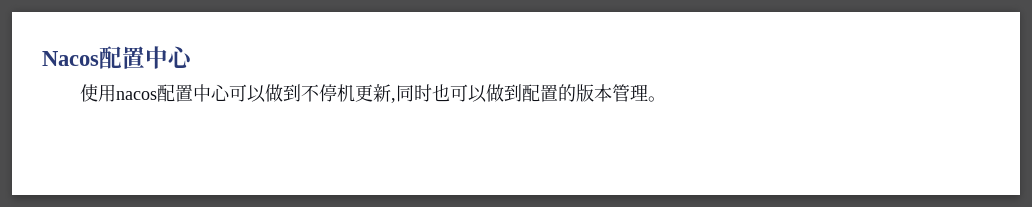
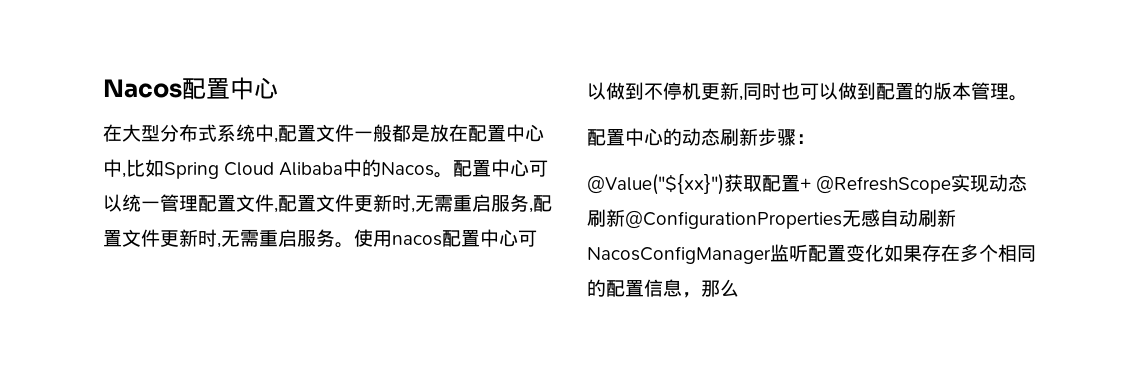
(194, 57) none -> [103,124,544,143] [103,159,549,179] [103,194,552,213] [103,229,354,248] 在大型分布式系统中,配置文件一般都是放在配置中心中,比如Spring Cloud Alibaba中的Nacos。配置中心可以统一管理配置文件,配置文件更新时,无需重启服务,配置文件更新时,无需重启服务。
(666, 99) none -> [587,128,815,147] [587,174,1028,195] [587,209,956,229] [587,244,1036,264] [587,279,739,298] // 配置中心的动态刷新步骤： // @Value("${xx}")获取配置+ @RefreshScope实现动态刷新@ConfigurationProperties无感自动刷新NacosConfigManager监听配置变化如果存在多个相同的配置信息，那么

